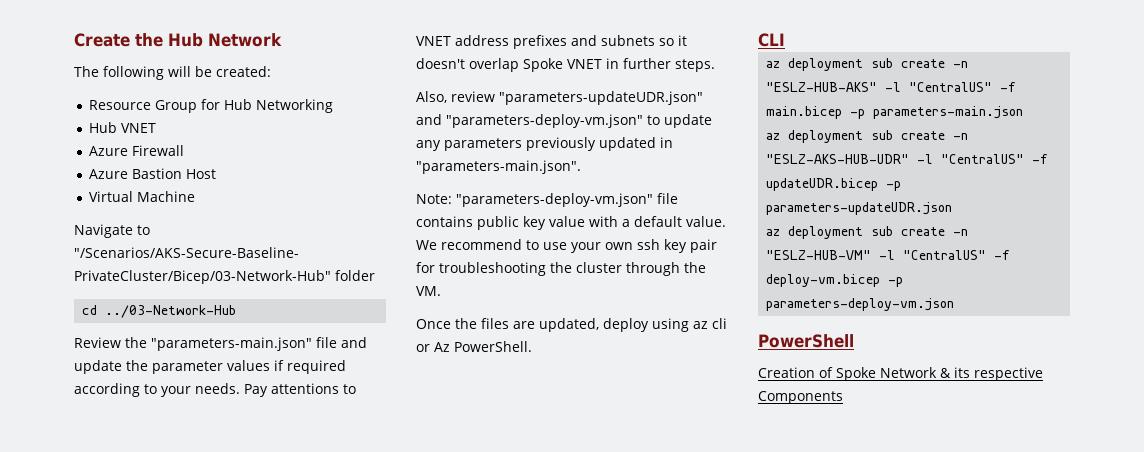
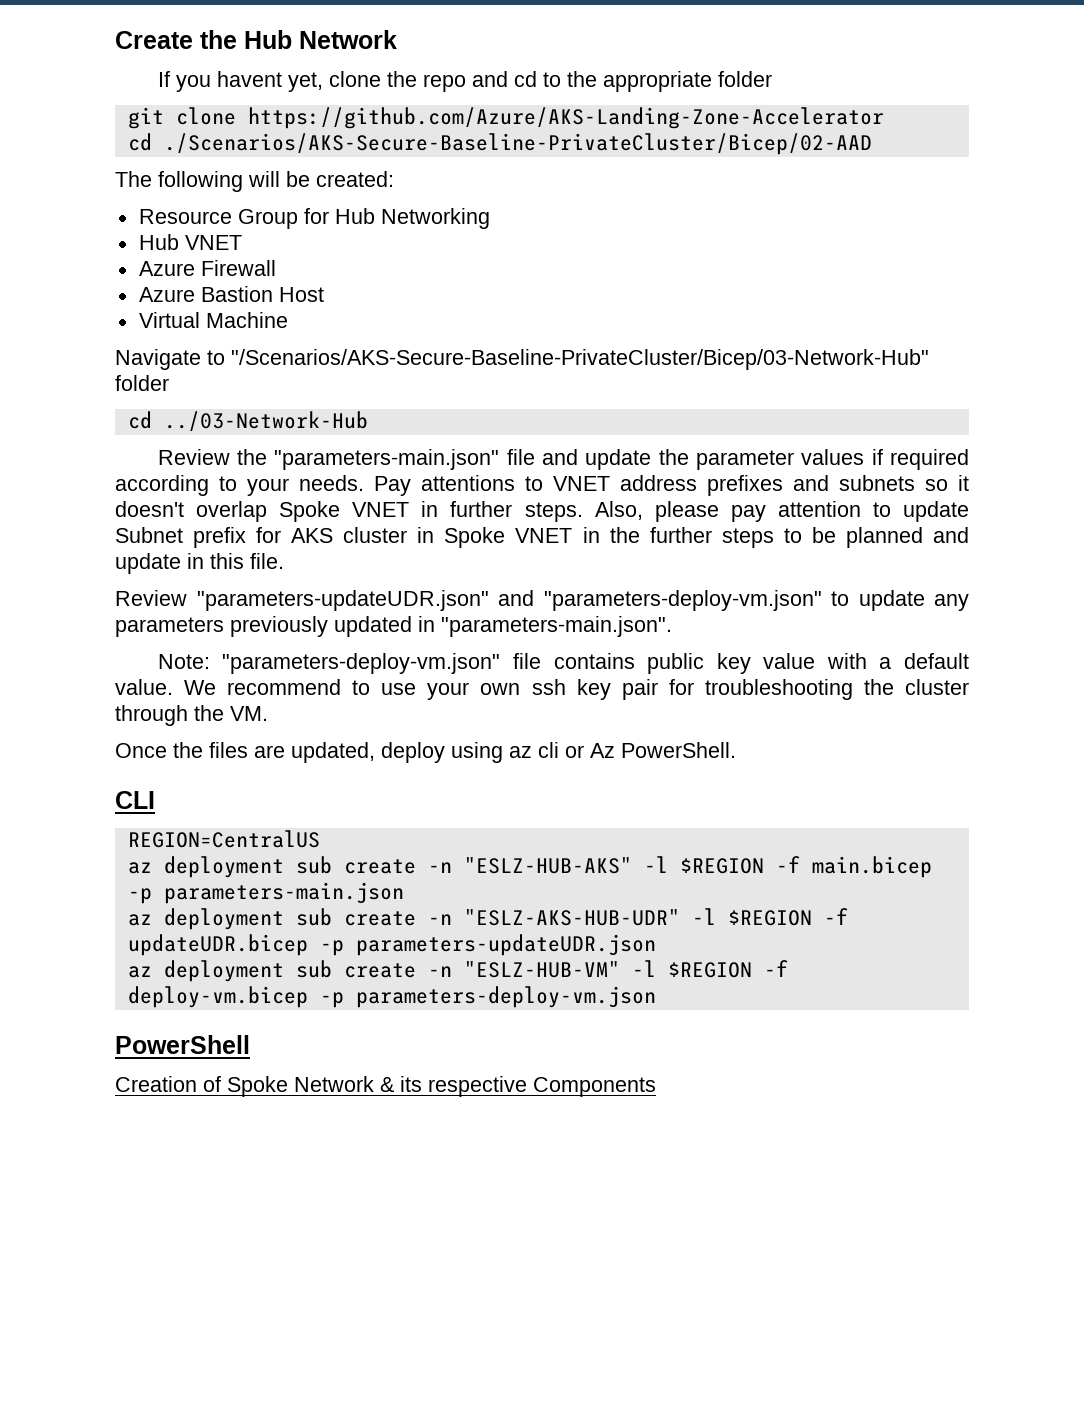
(282, 40) none -> [157,71,772,92] [127,107,884,129] [127,133,872,155] // If you havent yet, clone the repo and cd to the appropriate folder // git clone https://github.com/Azure/AKS-Landing-Zone-Accelerator // cd ./Scenarios/AKS-Secure-Baseline-PrivateCluster/Bicep/02-AAD
[416,91,495,103] // Also, review -> [594,501,970,522] [115,527,970,548] [115,553,284,574] [115,590,187,606] Also, please pay attention to update Subnet prefix for AKS cluster in Spoke VNET in the further steps to be planned and update in this file. // Review
(785, 40) none -> [127,830,320,848] // REGION=CentralUS
[909,82,993,92] "CentralUS" -> [679,858,764,874] $REGION
[941,154,1025,164] "CentralUS" -> [727,910,812,926] $REGION
[903,250,987,260] "CentralUS" -> [667,962,752,978] $REGION

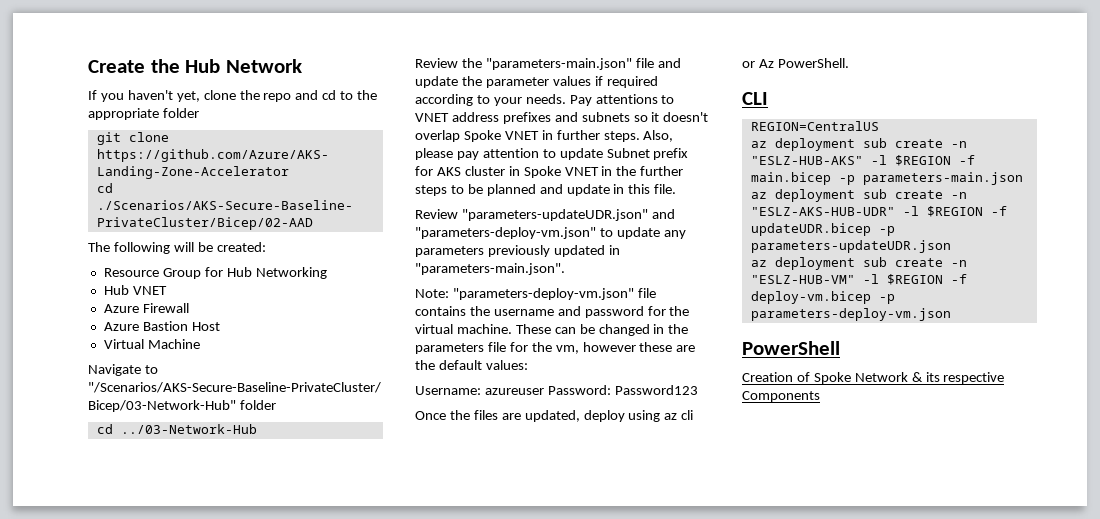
[216,71,282,87] havent -> [127,90,173,100] haven't
[647,653,969,674] [115,679,970,700] [115,705,268,726] public key value with a default value. We recommend to use your own ssh key pair for troubleshooting the cluster through the VM. -> [469,306,690,318] [415,324,689,336] [415,342,696,354] [415,360,528,370] [415,385,698,395] the username and password for the virtual machine. These can be changed in the parameters file for the vm, however these are the default values: // Username: azureuser Password: Password123

